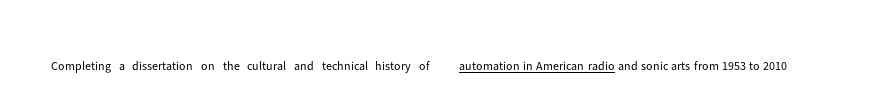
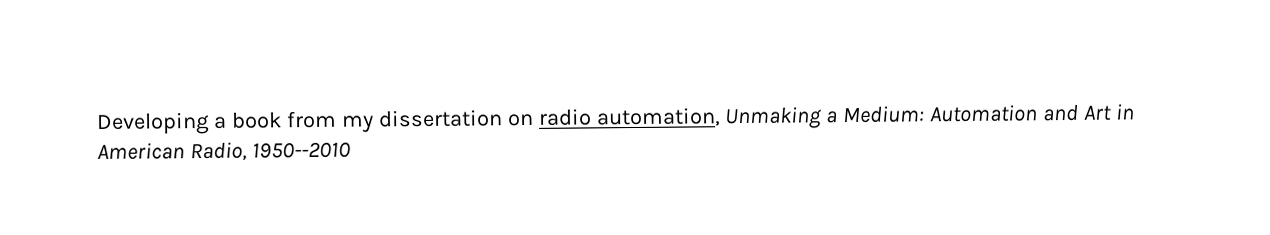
[51,61,788,73] Completing a dissertation on the cultural and technical history of automation in American radio and sonic arts from 1953 to 2010 -> [96,103,1136,135] [97,141,351,162] Developing a book from my dissertation on radio automation, Unmaking a Medium: Automation and Art in American Radio, 1950--2010

